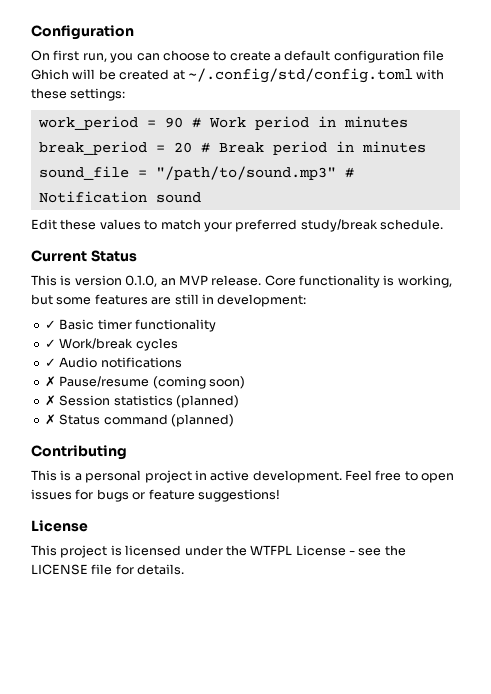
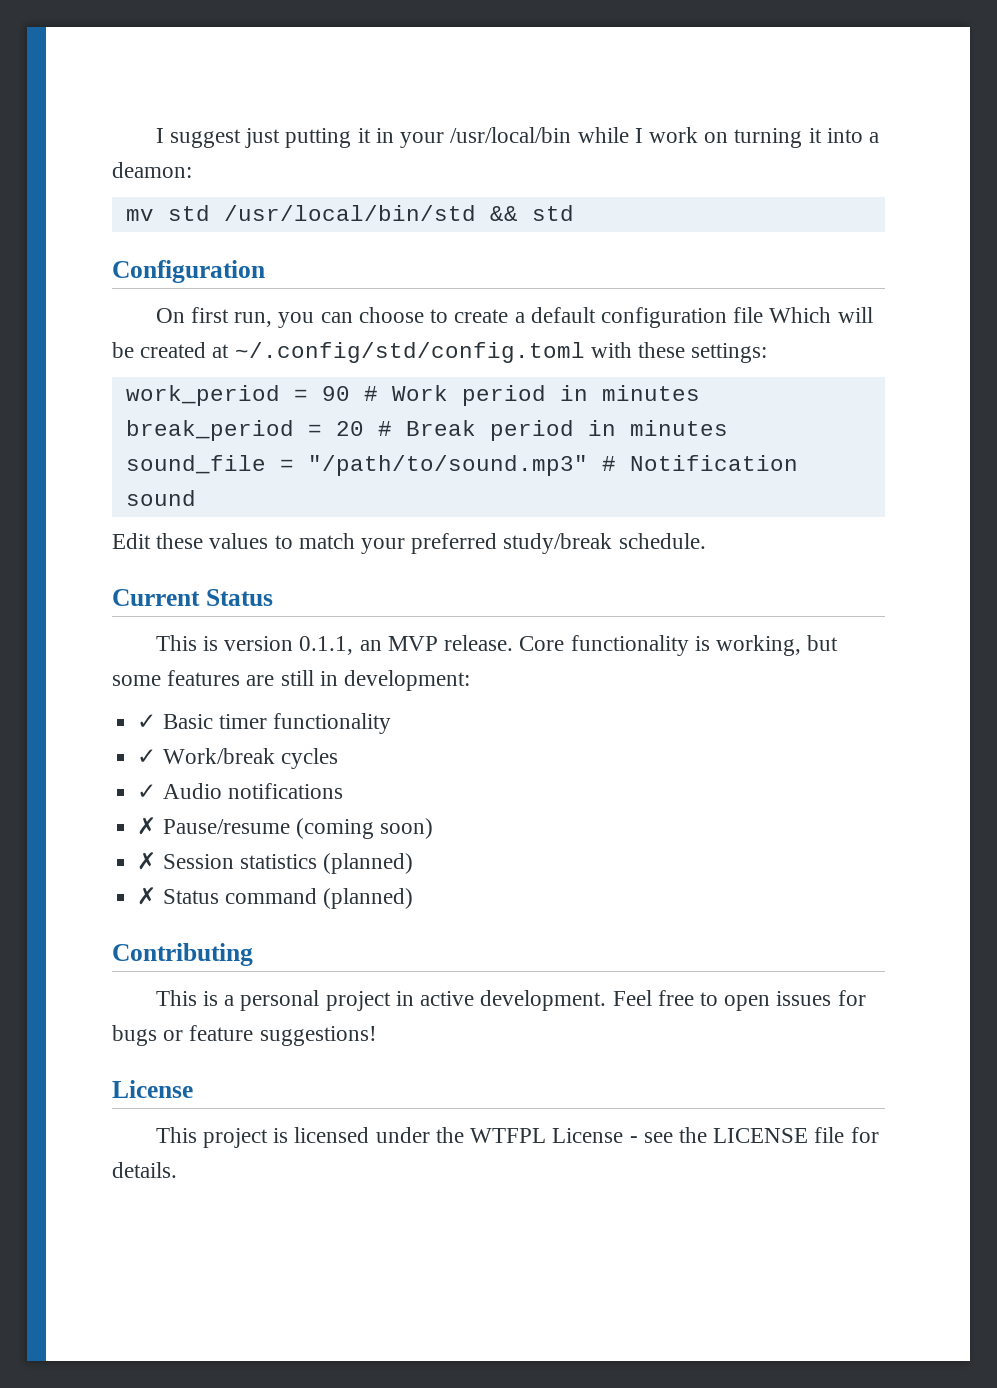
(31, 32) none -> [155,127,879,148] [112,162,192,178] [125,205,574,221] I suggest just putting it in your /usr/local/bin while I work on turning it into a deamon: // mv std /usr/local/bin/std && std //
[31,69,69,80] Ghich -> [769,307,832,323] Which
[125,275,158,287] 0.1.0, -> [299,636,354,655] 0.1.1,

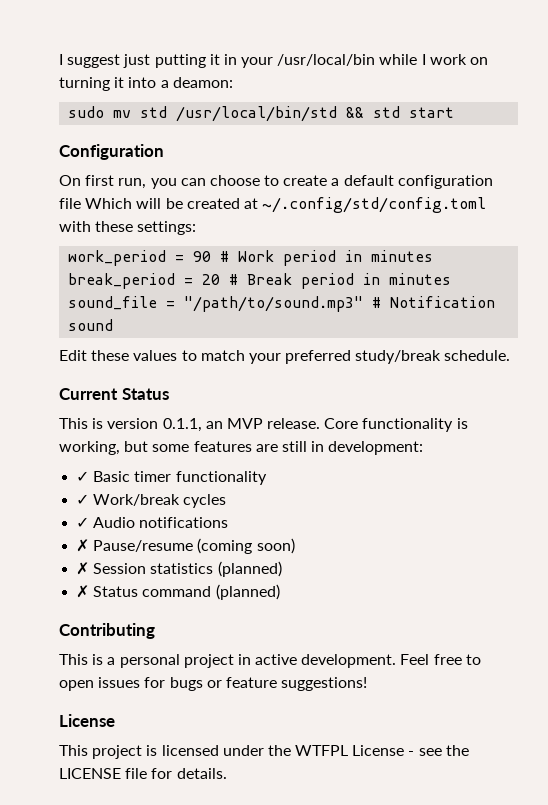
(192, 170) none -> [68,106,105,118] sudo
(574, 213) none -> [409,107,455,118] start

